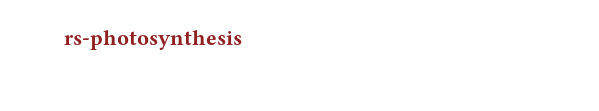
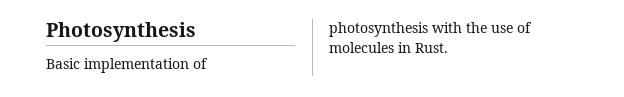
[64,30,242,50] rs-photosynthesis -> [46,22,196,42] [46,58,208,73] [329,22,532,37] [329,42,448,53] Photosynthesis // Basic implementation of photosynthesis with the use of molecules in Rust.

